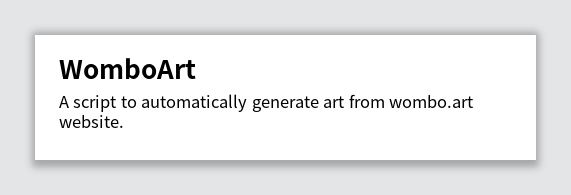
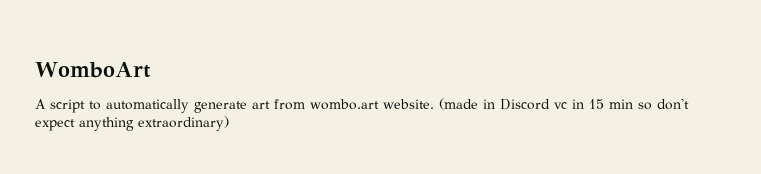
(124, 121) none -> [439,98,689,110] [35,116,229,131] (made in Discord vc in 15 min so don't expect anything extraordinary)

